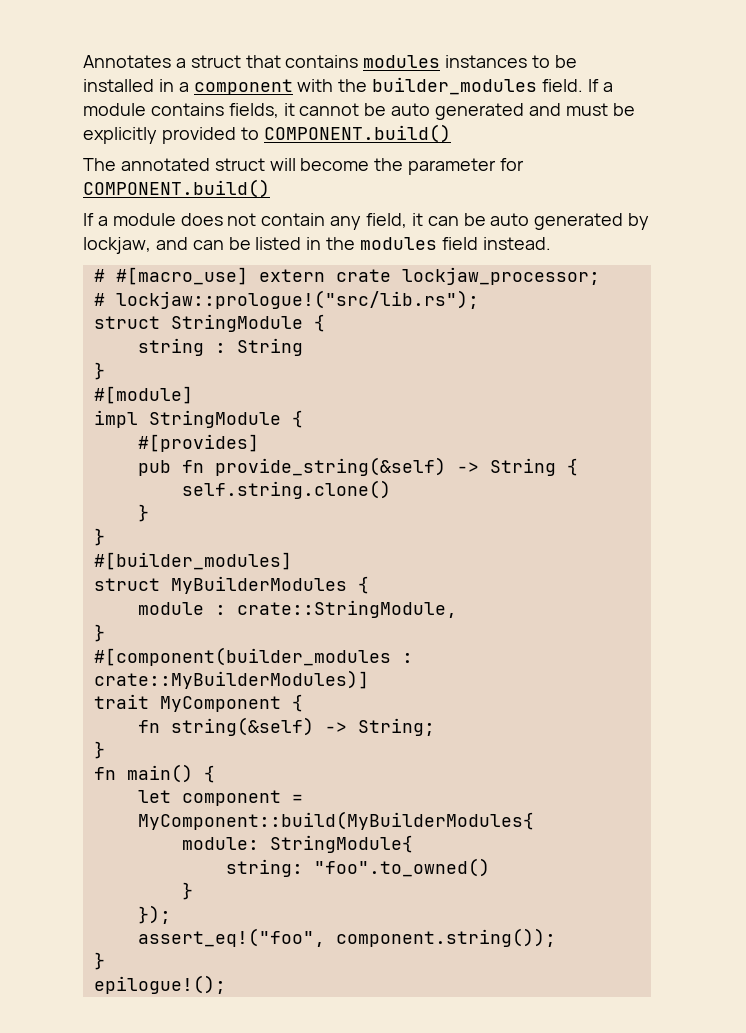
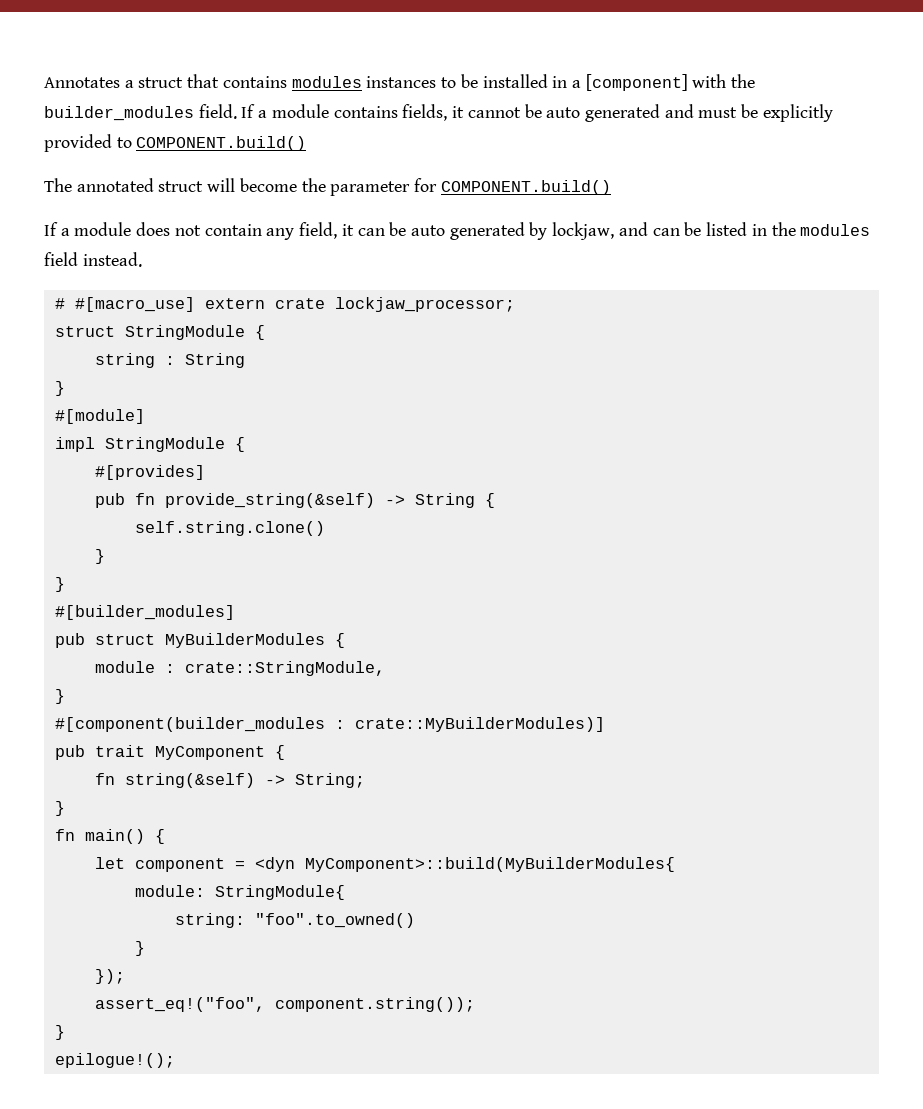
[193,79,293,95] component -> [585,74,688,91] [component]
[93,290,479,309] // # lockjaw::prologue!("src/lib.rs"); -> (515, 304) none
(292, 561) none -> [54,633,85,648] pub
(369, 679) none -> [54,745,85,760] pub
[137,811,534,830] MyComponent::build(MyBuilderModules{ -> [254,857,675,872] <dyn MyComponent>::build(MyBuilderModules{

